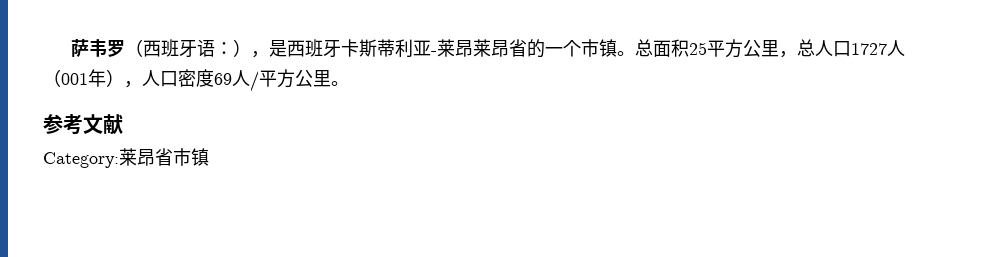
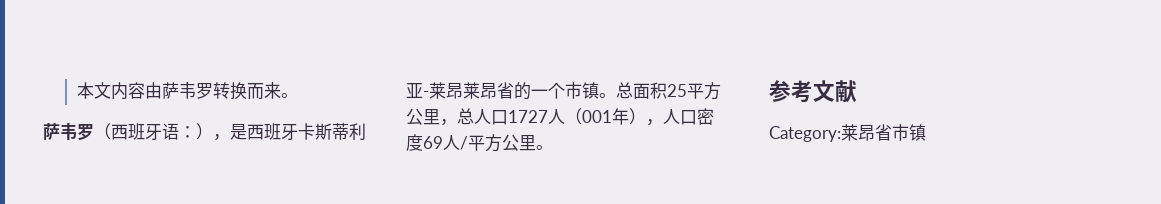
(70, 48) none -> [76,82,298,100] 本文内容由萨韦罗转换而来。 //

